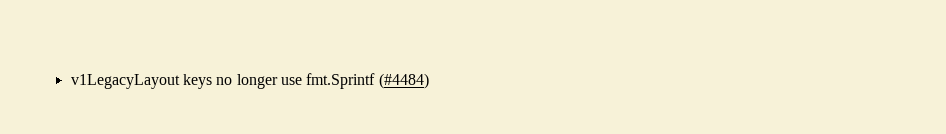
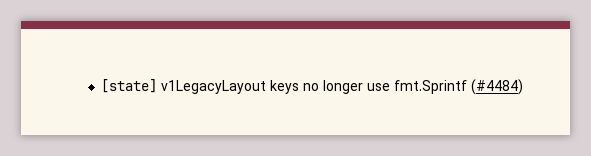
(70, 81) none -> [101,79,158,93] [state]

